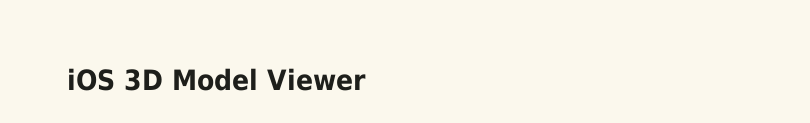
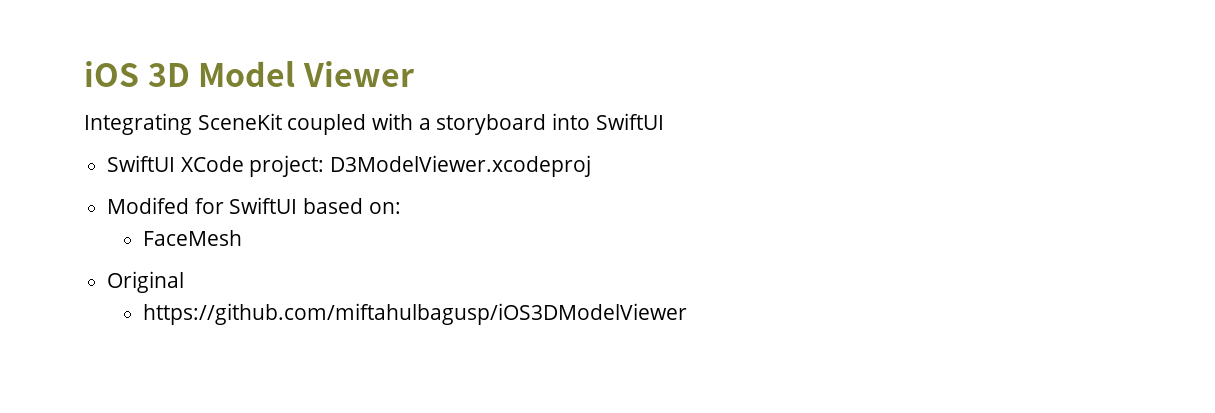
(366, 79) none -> [84,113,664,135] [107,155,592,177] [107,197,401,214] [143,230,243,246] [107,271,185,293] [143,303,688,325] // Integrating SceneKit coupled with a storyboard into SwiftUI // SwiftUI XCode project: D3ModelViewer.xcodeproj // Modifed for SwiftUI based on: // FaceMesh // Original // https://github.com/miftahulbagusp/iOS3DModelViewer

